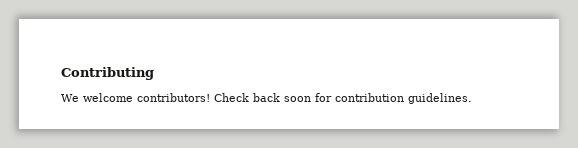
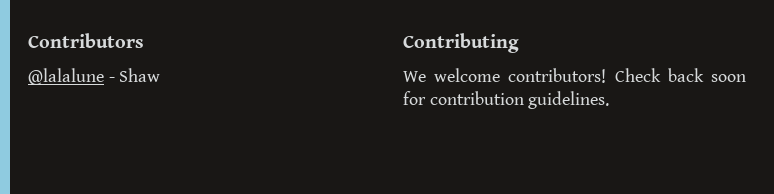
(61, 73) none -> [28,33,144,48] [28,68,161,85] Contributors // @lalalune - Shaw //

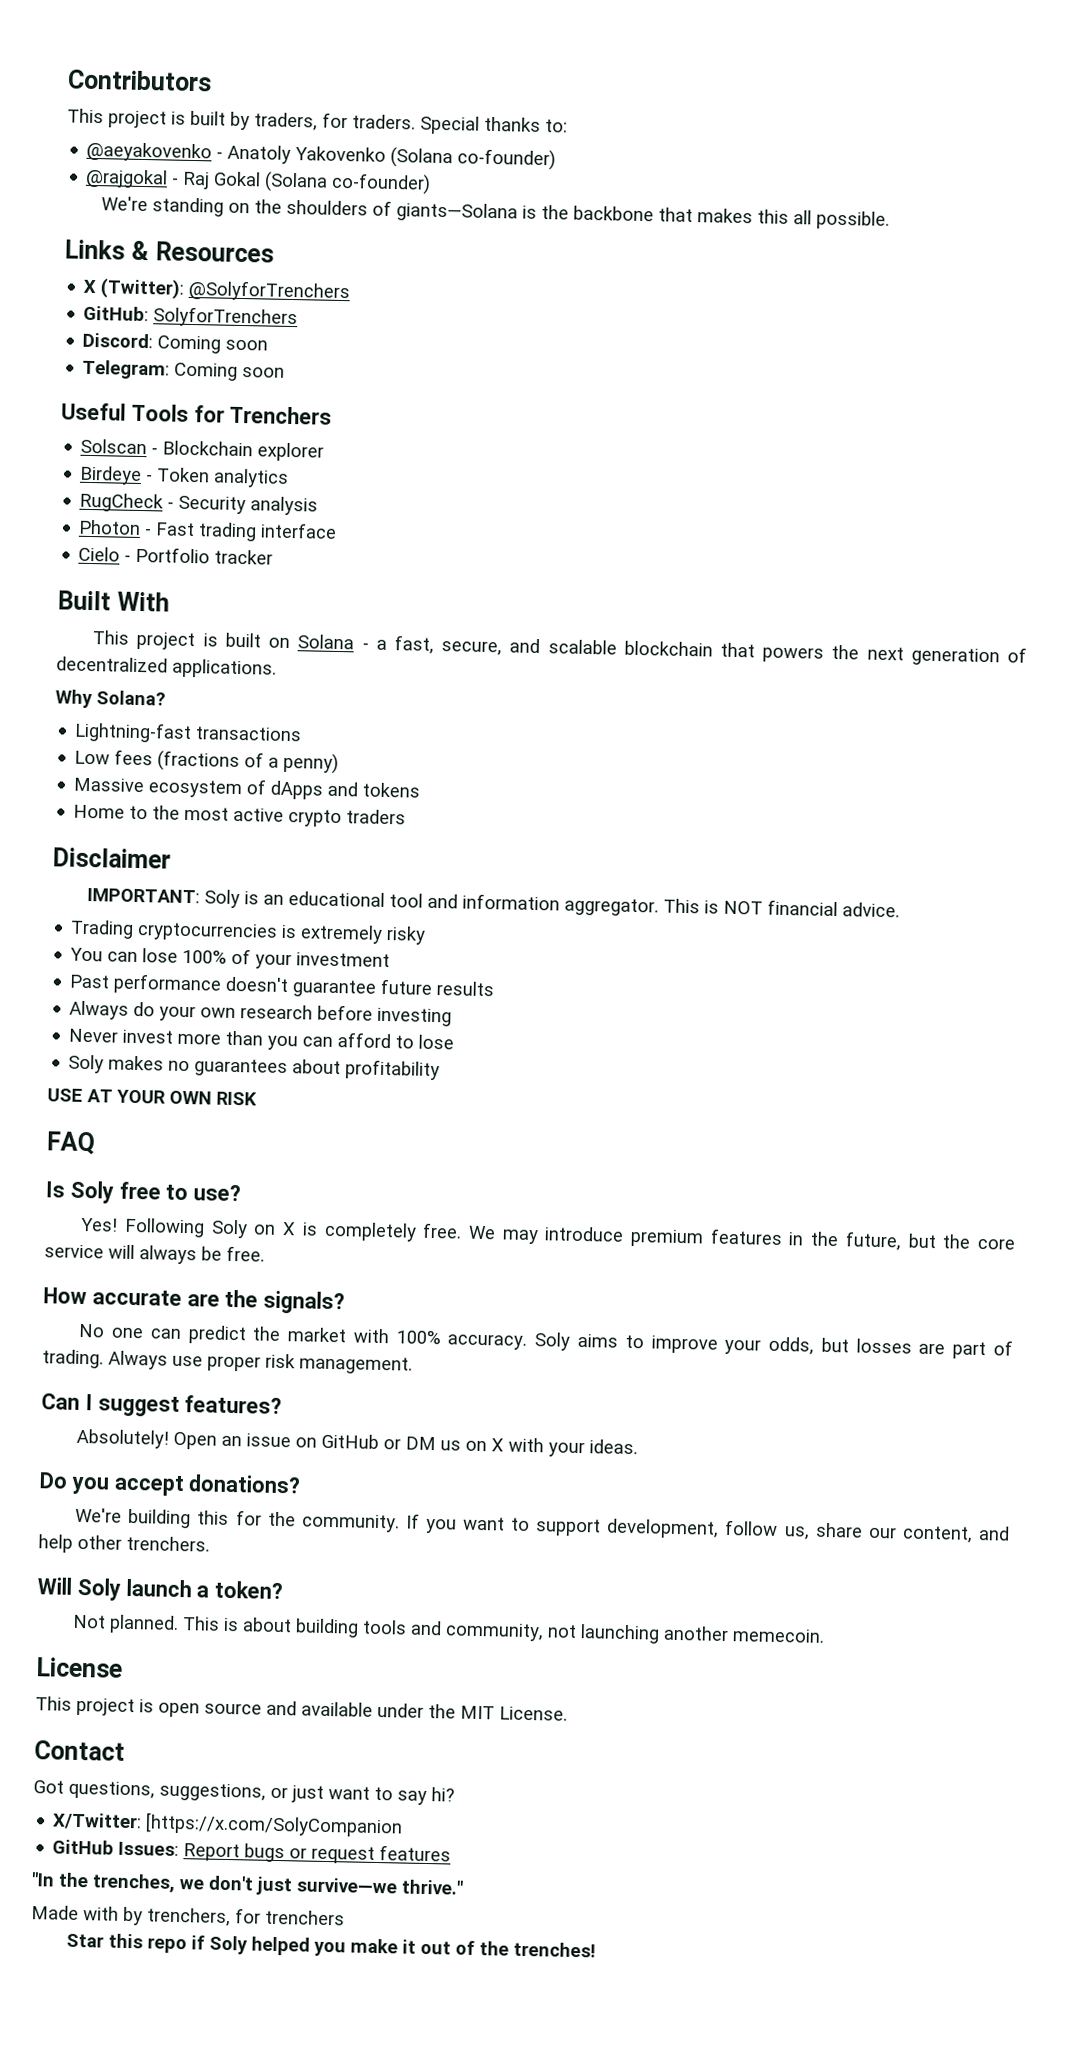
[28,68,161,85] [403,33,519,53] [403,68,746,83] [403,91,610,109] @lalalune - Shaw // Contributing // We welcome contributors! Check back soon for contribution guidelines. -> [67,108,568,135] [86,141,557,171] [85,168,432,195] [101,196,891,230] [64,239,274,263] [83,278,352,303] [83,305,299,329] [82,332,269,354] [82,359,286,381] [61,402,333,425] [80,438,325,462] [79,465,290,488] [79,492,319,516] [78,519,338,542] [78,546,274,565] [57,590,170,612] [92,630,1028,667] [56,656,277,679] [55,689,166,709] [74,721,303,744] [74,749,340,775] [73,777,421,800] [73,804,407,828] [52,847,171,869] [87,888,901,918] [70,919,427,945] [70,947,391,970] [69,973,496,998] [69,1000,453,1027] [68,1028,455,1051] [68,1054,441,1081] [47,1088,257,1106] [46,1131,95,1156] [45,1180,242,1204] [80,1217,1016,1251] [44,1244,265,1265] [43,1287,346,1315] [78,1323,1013,1360] [42,1349,413,1375] [41,1393,283,1417] [76,1428,639,1458] [39,1472,302,1497] [75,1507,1011,1543] [38,1534,210,1553] [37,1577,284,1601] [72,1614,826,1644] [35,1657,123,1678] [35,1696,568,1721] [34,1740,125,1761] [33,1780,455,1805] [52,1812,404,1838] [52,1839,452,1864] [31,1872,463,1896] [31,1905,345,1927] [66,1933,597,1958] This project is built by traders, for traders. Special thanks to: // @aeyakovenko - Anatoly Yakovenko (Solana co-founder) // @rajgokal - Raj Gokal (Solana co-founder) // We're standing on the shoulders of giants—Solana is the backbone that makes this all possible. // Links & Resources // X (Twitter): @SolyforTrenchers // GitHub: SolyforTrenchers // Discord: Coming soon // Telegram: Coming soon // Useful Tools for Trenchers // Solscan - Blockchain explorer // Birdeye - Token analytics // RugCheck - Security analysis // Photon - Fast trading interface // Cielo - Portfolio tracker // Built With // This project is built on Solana - a fast, secure, and scalable blockchain that powers the next generation of decentralized applications. // Why Solana? // Lightning-fast transactions // Low fees (fractions of a penny) // Massive ecosystem of dApps and tokens // Home to the most active crypto traders // Disclaimer // IMPORTANT: Soly is an educational tool and information aggregator. This is NOT financial advice. // Trading cryptocurrencies is extremely risky // You can lose 100% of your investment // Past performance doesn't guarantee future results // Always do your own research before investing // Never invest more than you can afford to lose // Soly makes no guarantees about profitability // USE AT YOUR OWN RISK // FAQ // Is Soly free to use? // Yes! Following Soly on X is completely free. We may introduce premium features in the future, but the core service will always be free. // How accurate are the signals? // No one can predict the market with 100% accuracy. Soly aims to improve your odds, but losses are part of trading. Always use proper risk management. // Can I suggest features? // Absolutely! Open an issue on GitHub or DM us on X with your ideas. // Do you accept donations? // We're building this for the community. If you want to support development, follow us, share our content, and help other trenchers. // Will Soly launch a token? // Not planned. This is about building tools and community, not launching another memecoin. // License // This project is open source and available under the MIT License. // Contact // Got questions, suggestions, or just want to say hi? // X/Twitter: [https://x.com/SolyCompanion // GitHub Issues: Report bugs or request features // "In the trenches, we don't just survive—we thrive." // Made with by trenchers, for trenchers // Star this repo if Soly helped you make it out of the trenches!

